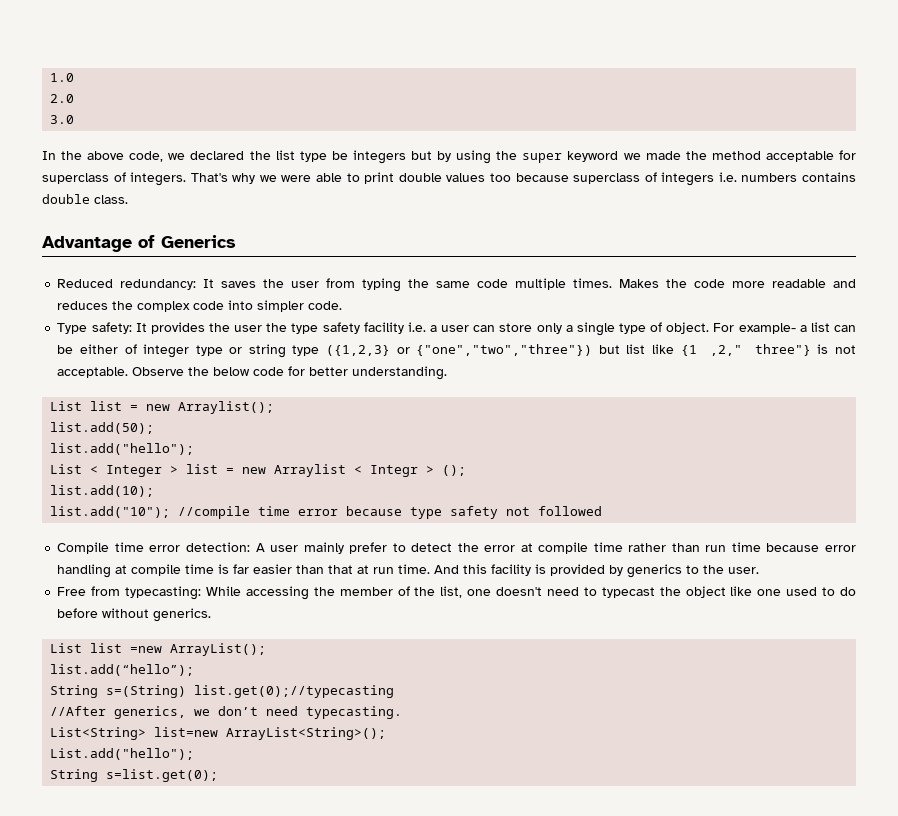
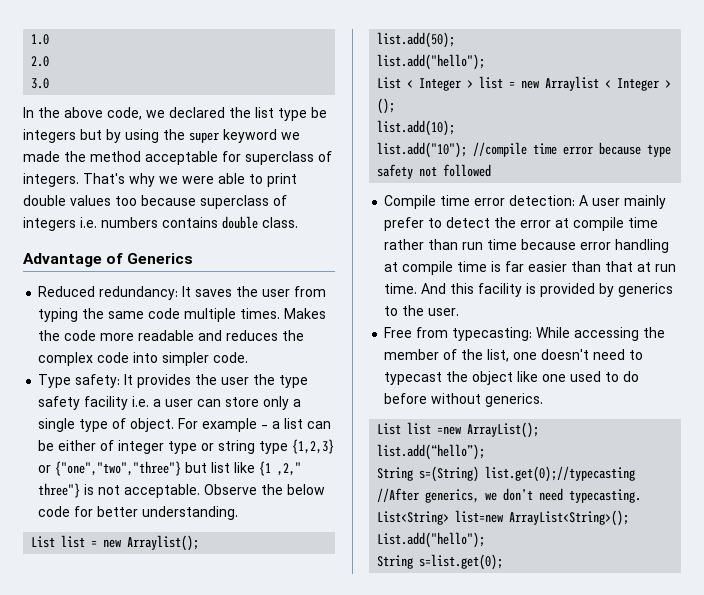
[738,323,796,334] example- -> [202,418,269,432] example -
[326,344,593,356] ({1,2,3} or {"one","two","three"}) -> [292,439,335,454] [38,461,182,476] {1,2,3} or {"one","two","three"}
[370,465,419,477] Integr -> [617,78,660,91] Integer

